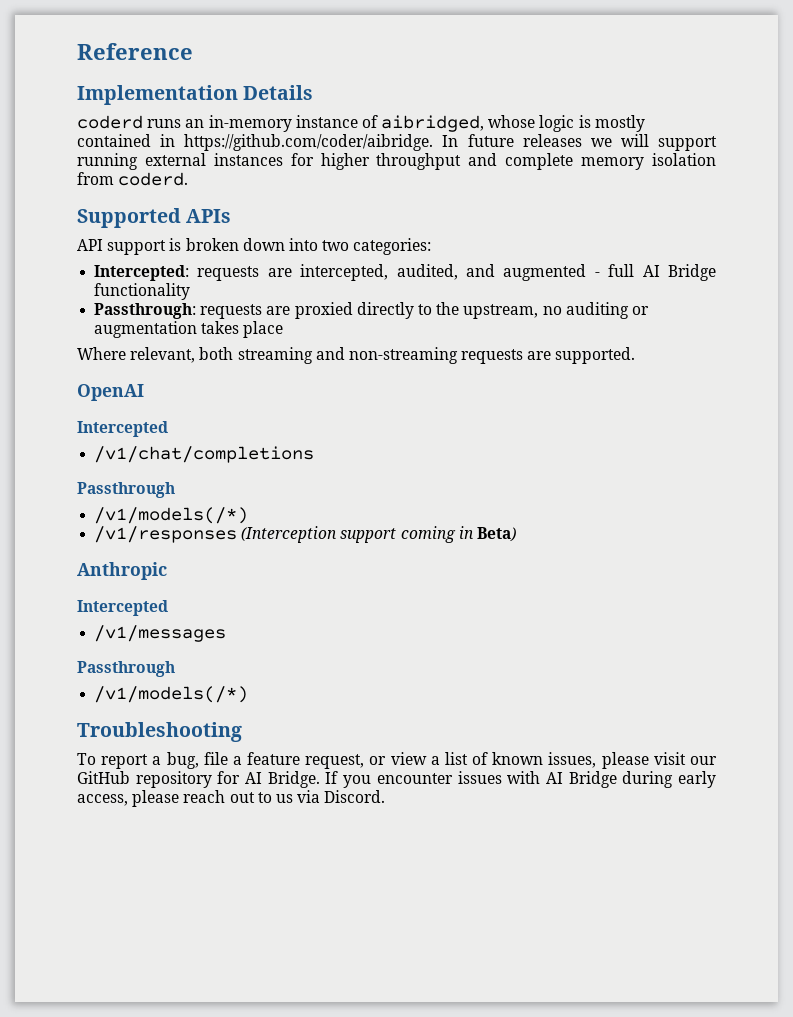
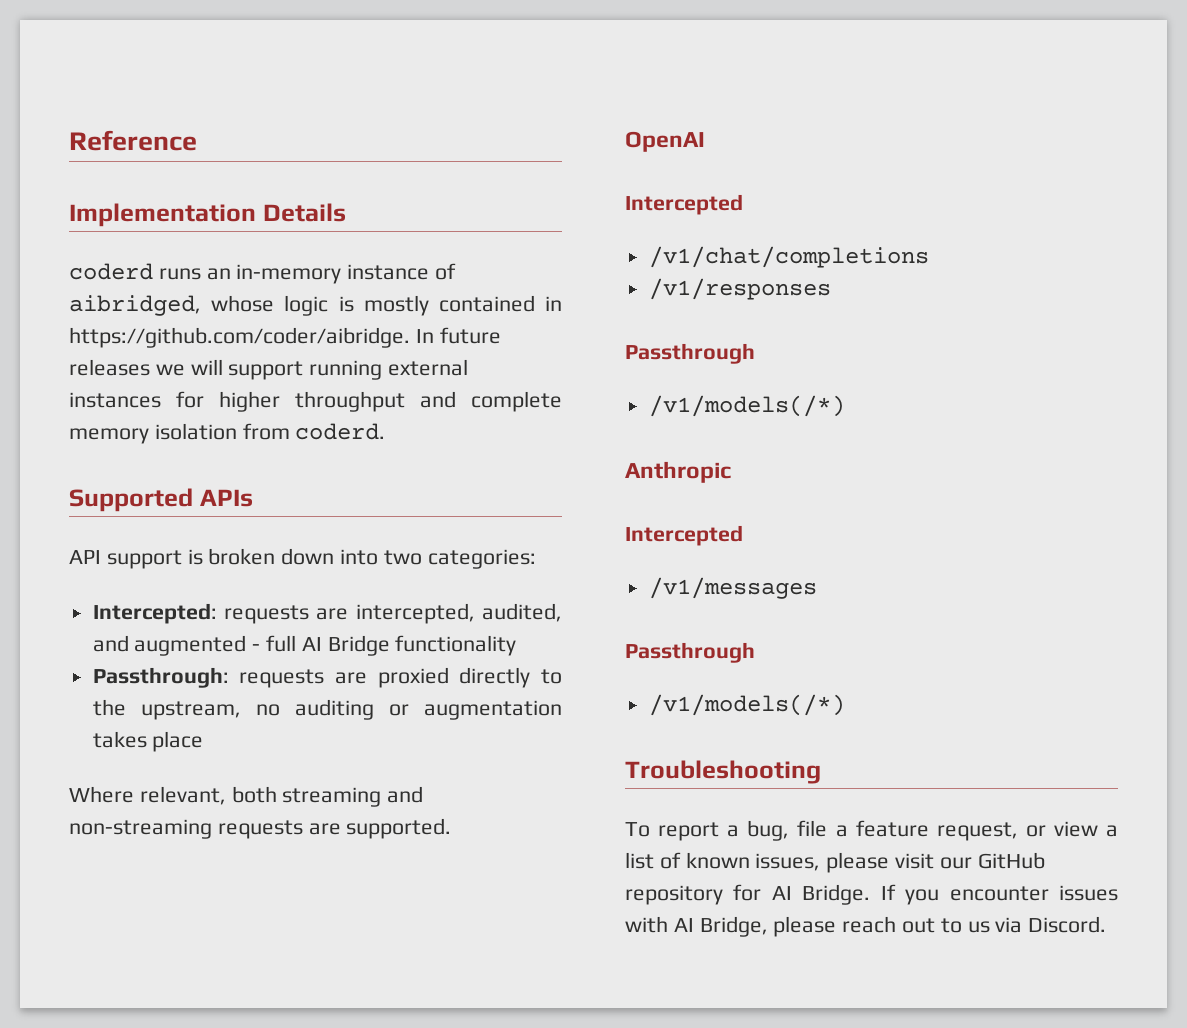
[77,482,175,498] [94,507,249,524] [94,526,516,543] // Passthrough // /v1/models(/*) // /v1/responses (Interception support coming in Beta) -> [648,278,831,300] [625,343,755,364] [648,395,845,417] // /v1/responses // Passthrough // /v1/models(/*)
[568,771,716,788] [77,794,128,806] Bridge during early access, -> [699,916,768,937] Bridge,

